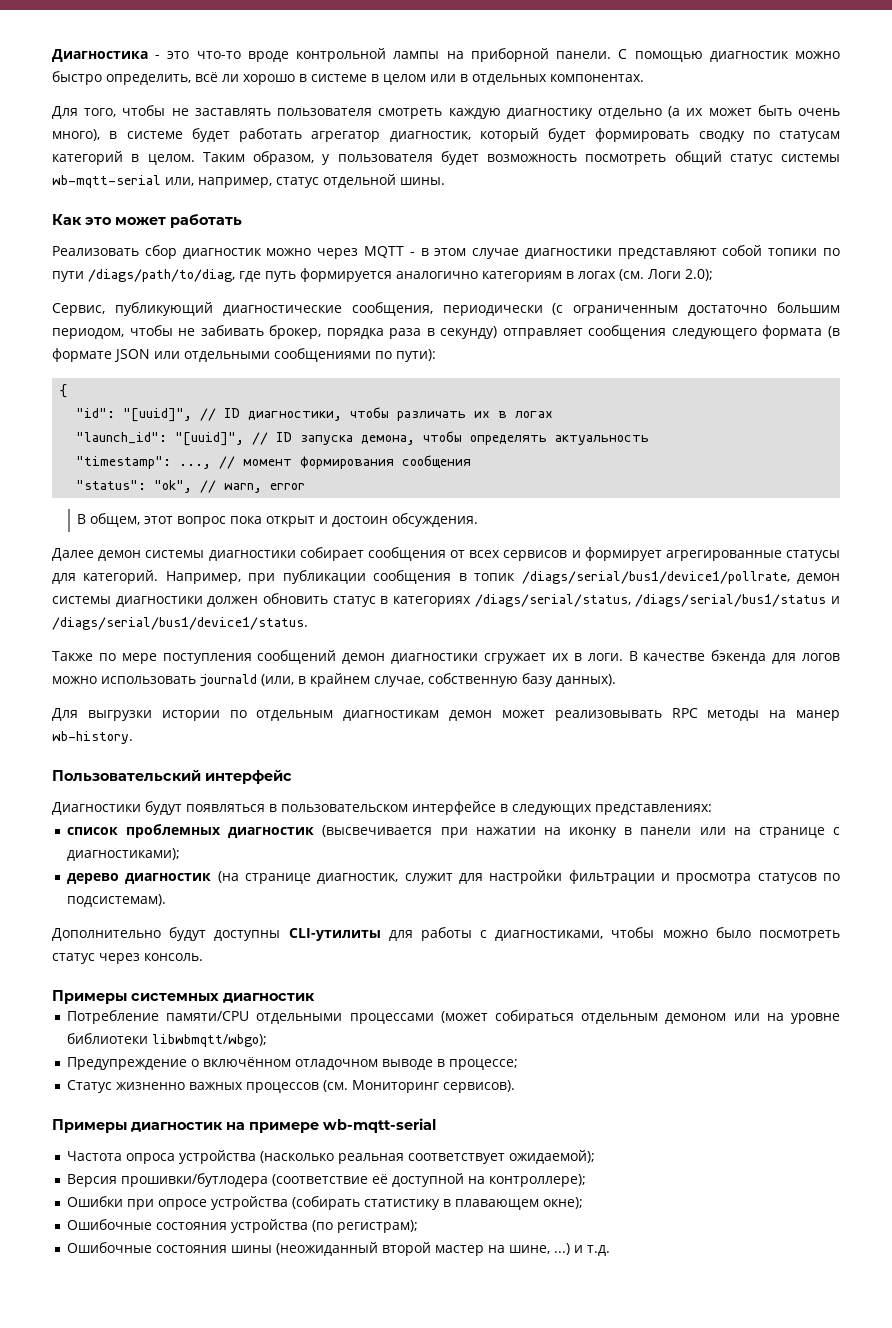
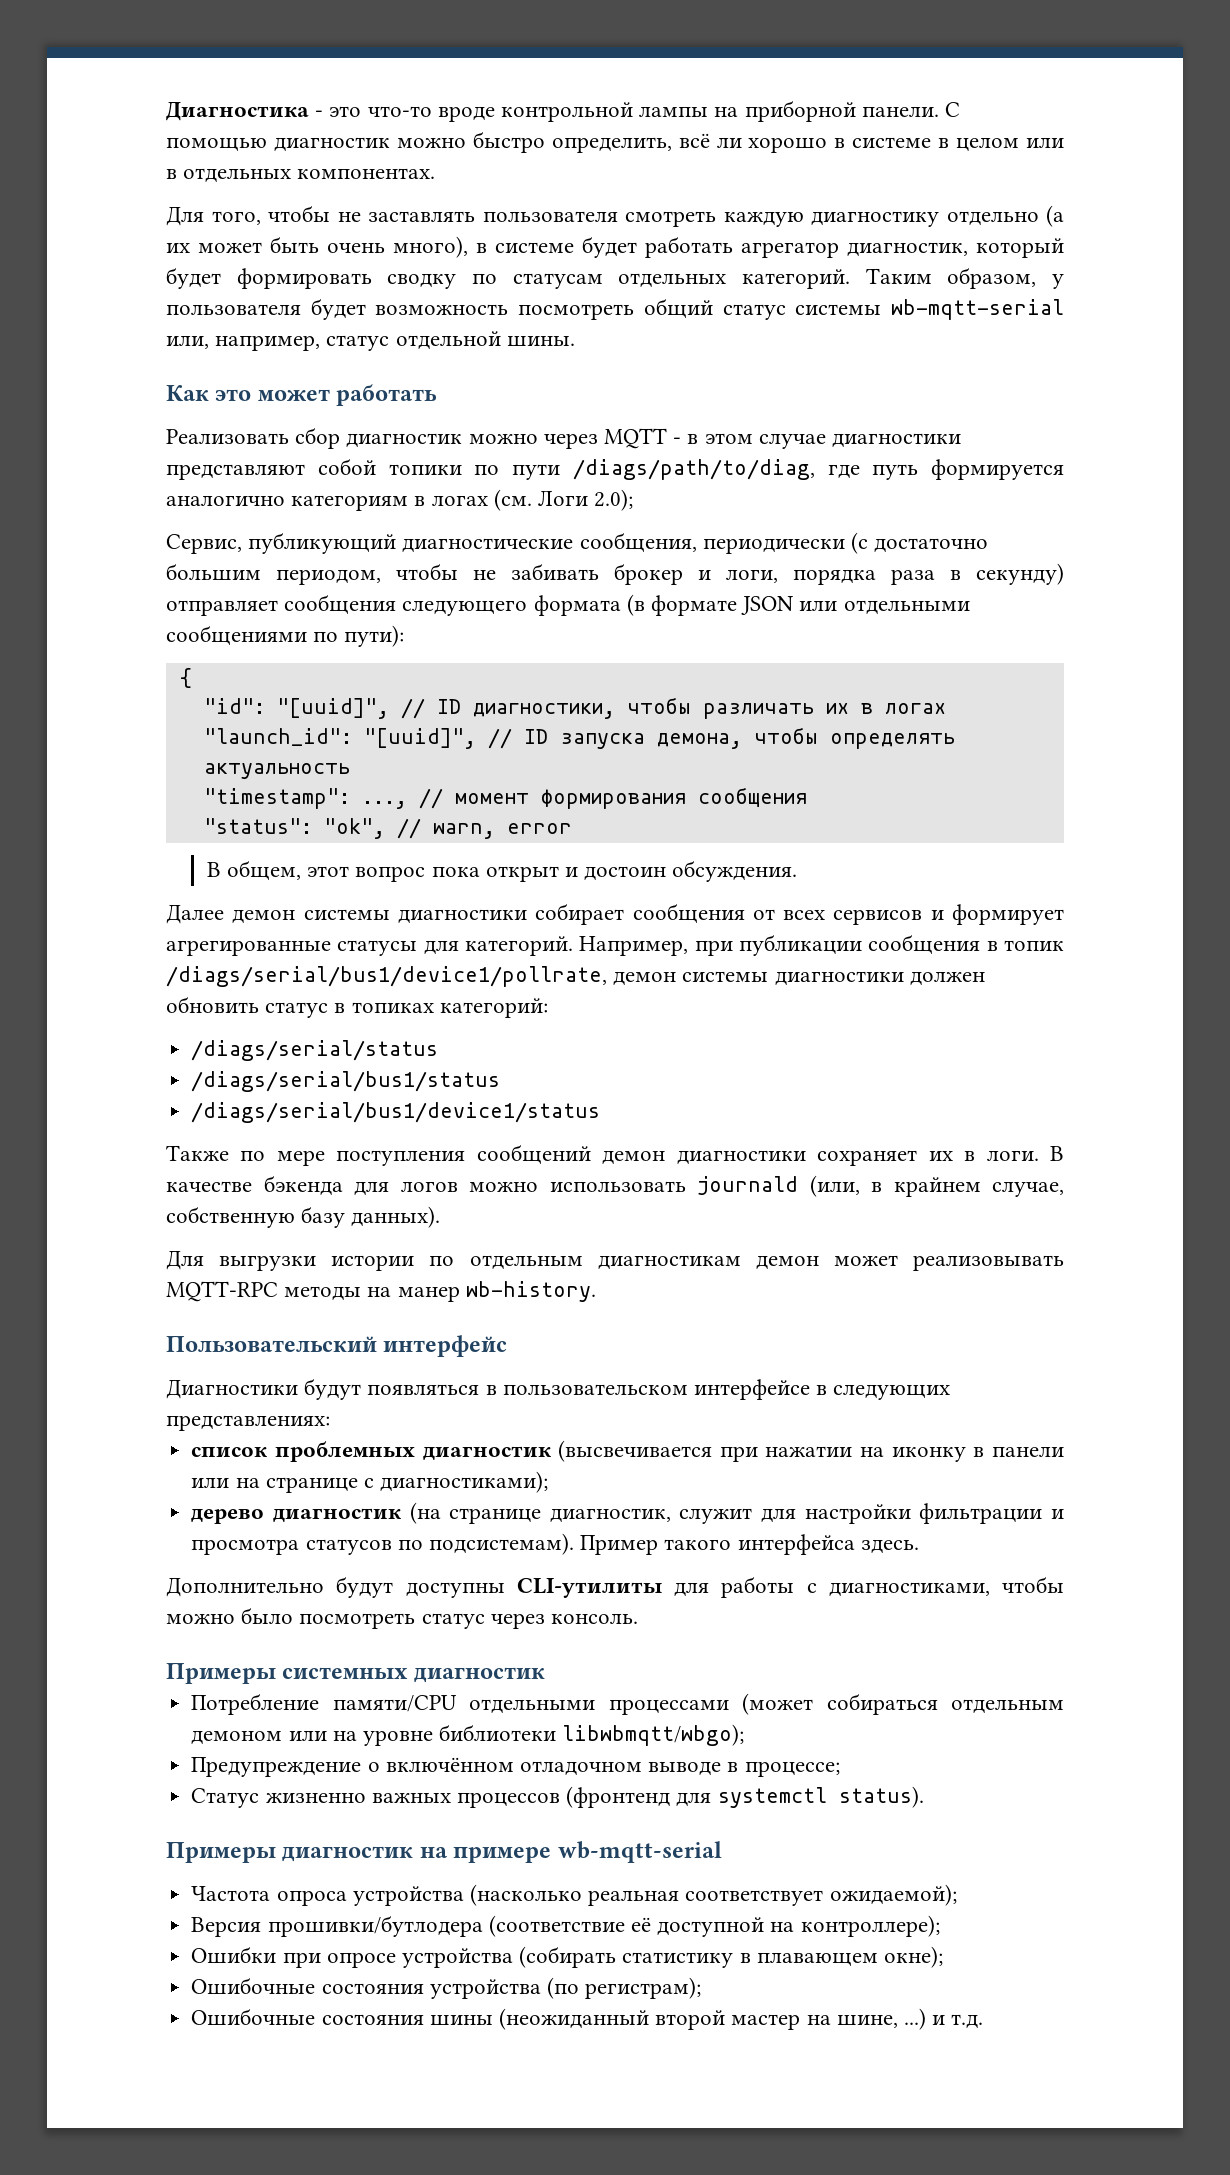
[52,151,195,165] категорий в целом. -> [618,269,850,289] отдельных категорий.
[573,305,679,316] ограниченным -> (869, 543) none
[269,325,322,339] брокер, -> [614,563,778,585] брокер и логи,
[393,594,631,607] категориях /diags/serial/status, -> [351,998,548,1018] [191,1040,439,1061] топиках категорий: // /diags/serial/status //
[831,596,840,604] [52,617,308,630] и /diags/serial/bus1/device1/status. -> [191,1102,601,1123] // /diags/serial/bus1/device1/status
[484,653,547,664] сгружает -> [817,1150,918,1166] сохраняет
[671,708,698,718] RPC -> [166,1281,278,1302] MQTT-RPC
(166, 900) none -> [580,1534,919,1555] Пример такого интерфейса здесь.
[322,1080,515,1093] (см. Мониторинг сервисов). -> [566,1786,924,1808] (фронтенд для systemctl status).

